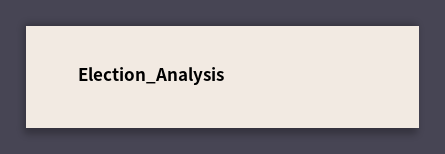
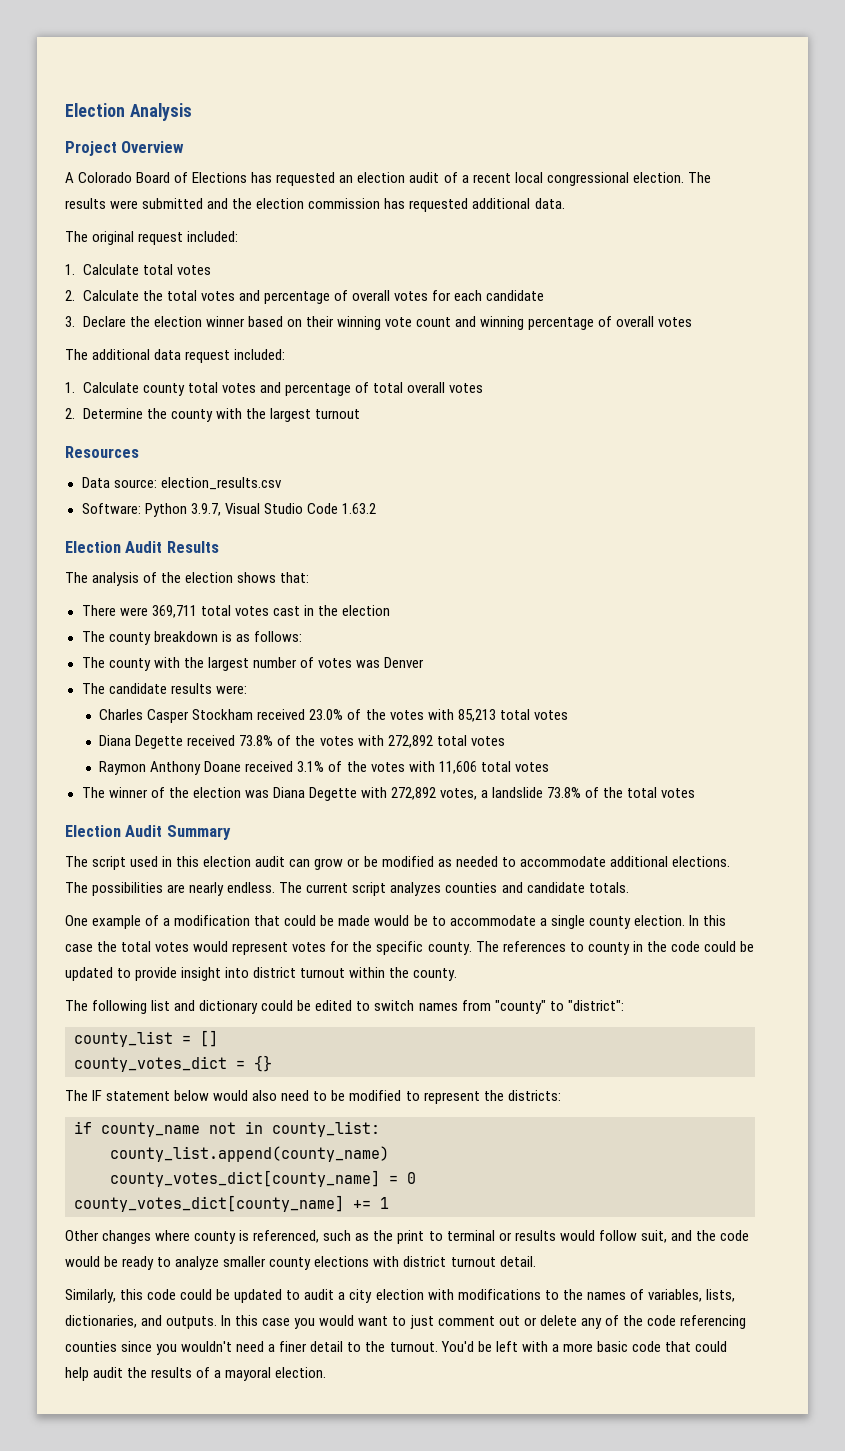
[78,67,224,85] Election_Analysis -> [65,103,192,121] [65,141,185,156] [65,172,711,186] [65,198,565,212] [65,231,239,245] [65,264,211,275] [65,290,545,304] [65,316,693,330] [65,349,286,363] [65,382,484,396] [65,408,361,422] [65,446,139,458] [81,477,282,490] [81,503,376,517] [65,541,219,553] [65,572,310,586] [81,605,390,618] [81,631,302,645] [81,657,424,671] [81,683,247,694] [99,709,568,723] [99,735,505,749] [99,761,549,775] [81,787,696,801] [65,825,231,840] [65,856,730,870] [65,882,629,896] [65,915,726,929] [65,941,754,955] [65,967,458,981] [65,1000,624,1014] [74,1030,218,1047] [74,1055,272,1072] [65,1090,561,1104] [74,1121,380,1137] [110,1146,389,1162] [110,1170,416,1187] [74,1195,389,1212] [65,1230,749,1244] [65,1256,536,1270] [65,1289,735,1303] [65,1315,746,1329] [65,1341,727,1355] [65,1367,327,1381] Election Analysis // Project Overview // A Colorado Board of Elections has requested an election audit of a recent local congressional election. The results were submitted and the election commission has requested additional data. // The original request included: // 1. Calculate total votes // 2. Calculate the total votes and percentage of overall votes for each candidate // 3. Declare the election winner based on their winning vote count and winning percentage of overall votes // The additional data request included: // 1. Calculate county total votes and percentage of total overall votes // 2. Determine the county with the largest turnout // Resources // Data source: election_results.csv // Software: Python 3.9.7, Visual Studio Code 1.63.2 // Election Audit Results // The analysis of the election shows that: // There were 369,711 total votes cast in the election // The county breakdown is as follows: // The county with the largest number of votes was Denver // The candidate results were: // Charles Casper Stockham received 23.0% of the votes with 85,213 total votes // Diana Degette received 73.8% of the votes with 272,892 total votes // Raymon Anthony Doane received 3.1% of the votes with 11,606 total votes // The winner of the election was Diana Degette with 272,892 votes, a landslide 73.8% of the total votes // Election Audit Summary // The script used in this election audit can grow or be modified as needed to accommodate additional elections. The possibilities are nearly endless. The current script analyzes counties and candidate totals. // One example of a modification that could be made would be to accommodate a single county election. In this case the total votes would represent votes for the specific county. The references to county in the code could be updated to provide insight into district turnout within the county. // The following list and dictionary could be edited to switch names from "county" to "district": // county_list = [] // county_votes_dict = {} // The IF statement below would also need to be modified to represent the districts: // if county_name not in county_list: // county_list.append(county_name) // county_votes_dict[county_name] = 0 // county_votes_dict[county_name] += 1 // Other changes where county is referenced, such as the print to terminal or results would follow suit, and the code would be ready to analyze smaller county elections with district turnout detail. // Similarly, this code could be updated to audit a city election with modifications to the names of variables, lists, dictionaries, and outputs. In this case you would want to just comment out or delete any of the code referencing counties since you wouldn't need a finer detail to the turnout. You'd be left with a more basic code that could help audit the results of a mayoral election.

